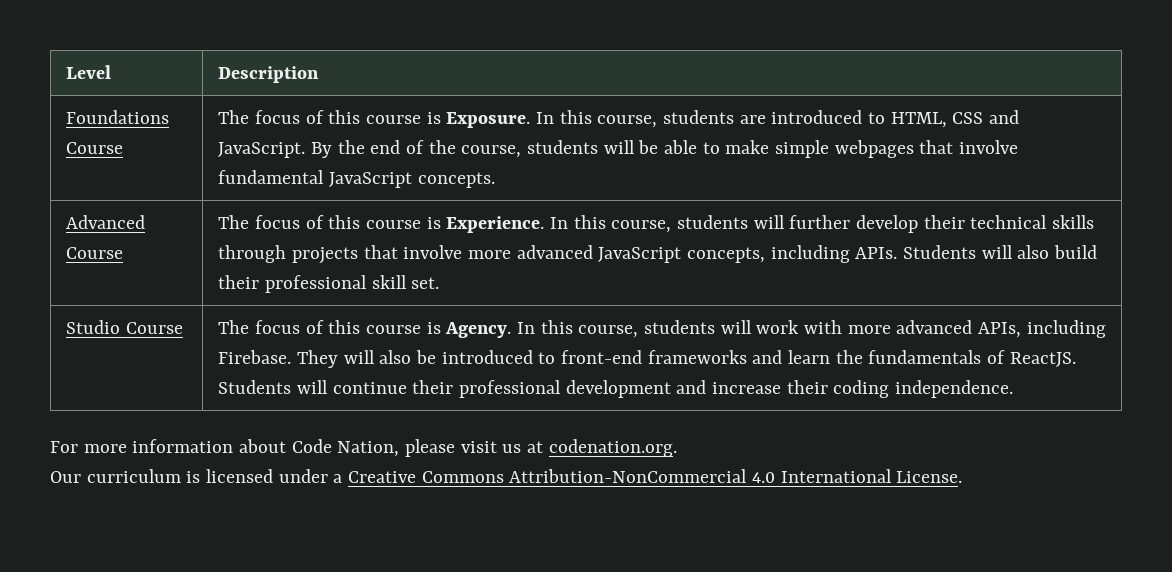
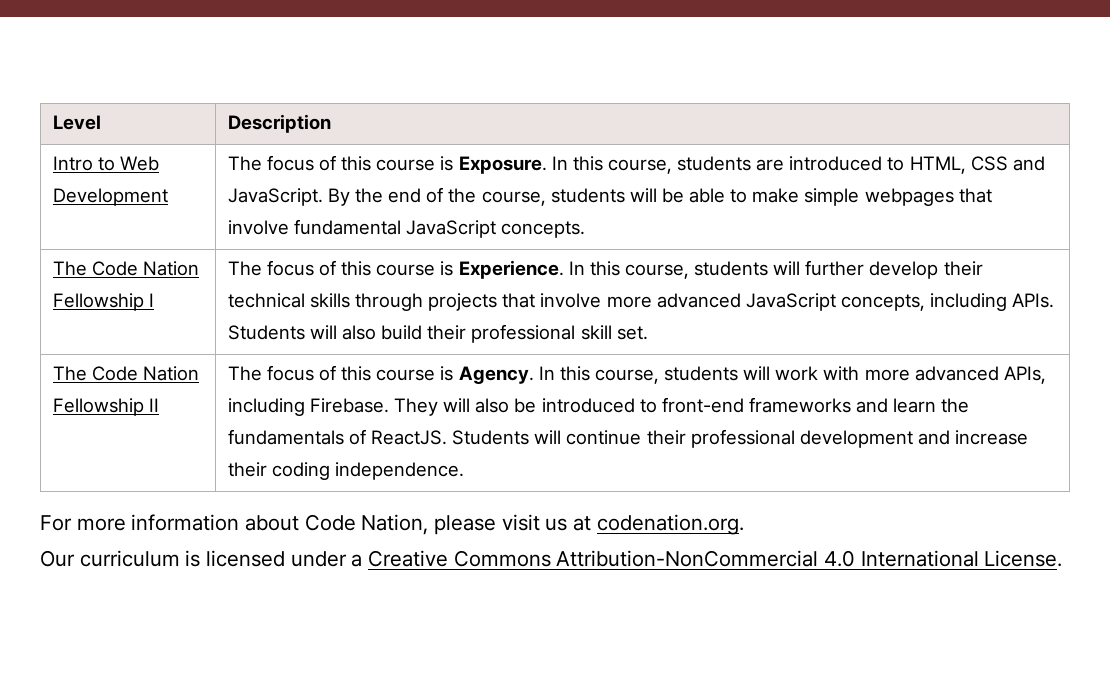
[66,110,170,124] [66,142,124,154] Foundations Course -> [52,156,159,171] [52,188,168,206] Intro to Web Development
[66,215,146,229] [66,247,124,259] Advanced Course -> [52,261,199,276] [52,293,154,311] The Code Nation Fellowship I
[66,320,183,334] Studio Course -> [52,366,199,381] [52,398,159,416] The Code Nation Fellowship II

